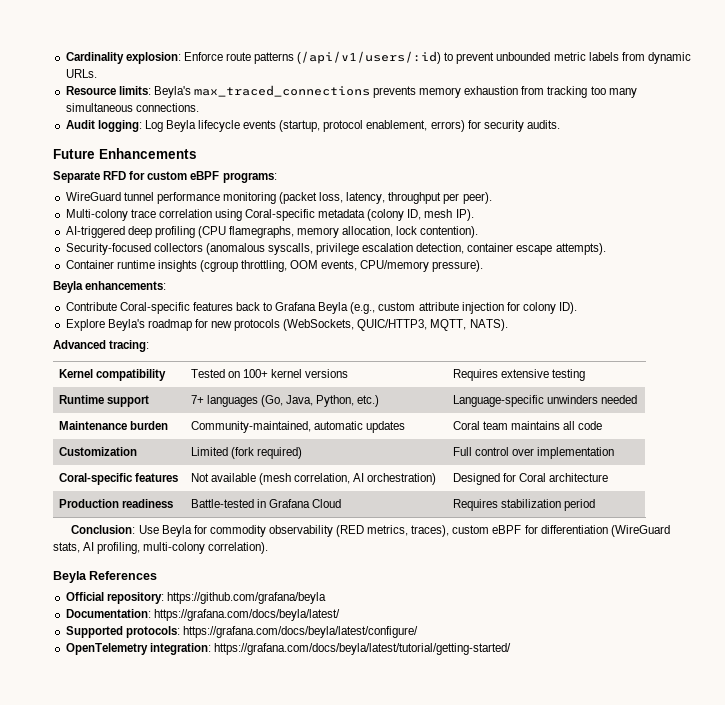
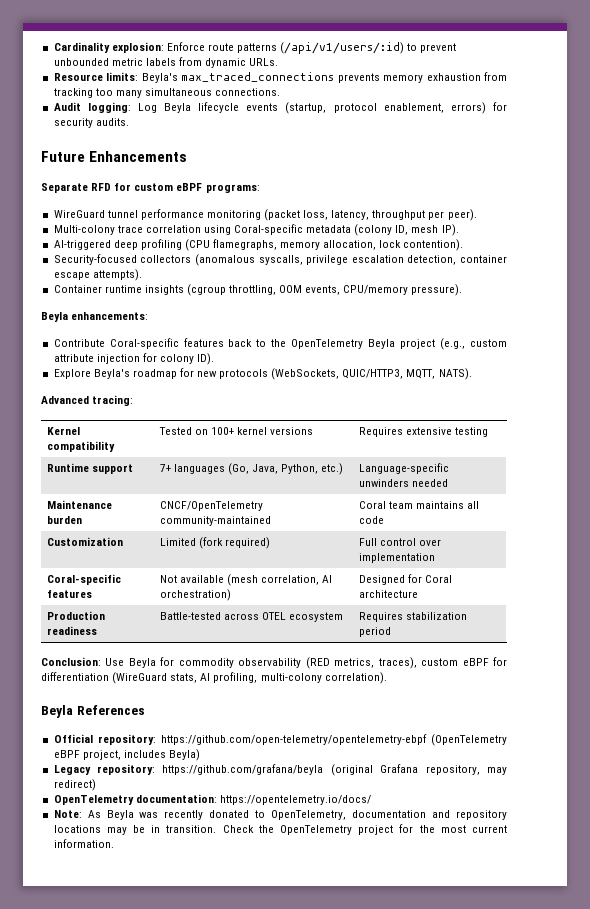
[275,302,349,314] Grafana Beyla -> [271,339,436,349] the OpenTelemetry Beyla project
[190,421,405,433] Community-maintained, automatic updates -> [159,501,263,511] [159,516,271,526] CNCF/OpenTelemetry community-maintained
[256,499,341,508] in Grafana Cloud -> [224,612,344,622] across OTEL ecosystem
[166,592,326,604] [65,609,340,621] [65,626,418,638] [65,643,511,655] https://github.com/grafana/beyla // Documentation: https://grafana.com/docs/beyla/latest/ // Supported protocols: https://grafana.com/docs/beyla/latest/configure/ // OpenTelemetry integration: https://grafana.com/docs/beyla/latest/tutorial/getting-started/ -> [160,734,507,746] [53,749,200,761] [53,764,507,776] [53,779,96,791] [53,794,371,805] [53,810,507,820] [53,824,507,835] [53,839,114,848] https://github.com/open-telemetry/opentelemetry-ebpf (OpenTelemetry eBPF project, includes Beyla) // Legacy repository: https://github.com/grafana/beyla (original Grafana repository, may redirect) // OpenTelemetry documentation: https://opentelemetry.io/docs/ // Note: As Beyla was recently donated to OpenTelemetry, documentation and repository locations may be in transition. Check the OpenTelemetry project for the most current information.

